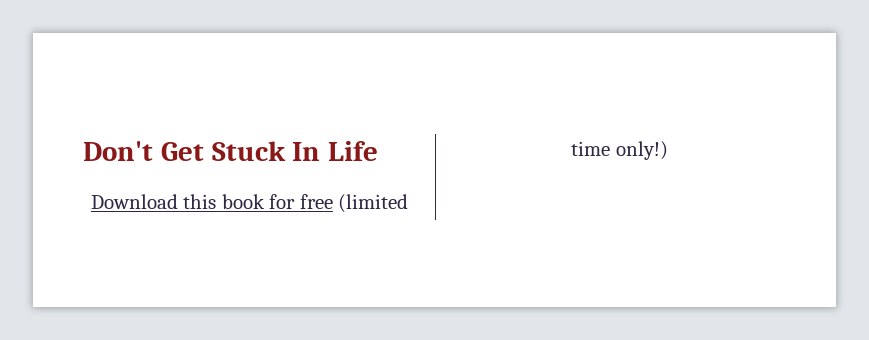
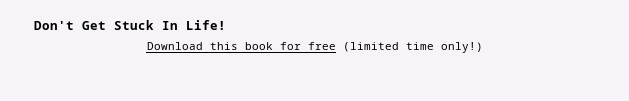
[328,141,379,161] Life -> [186,20,226,30] Life!

